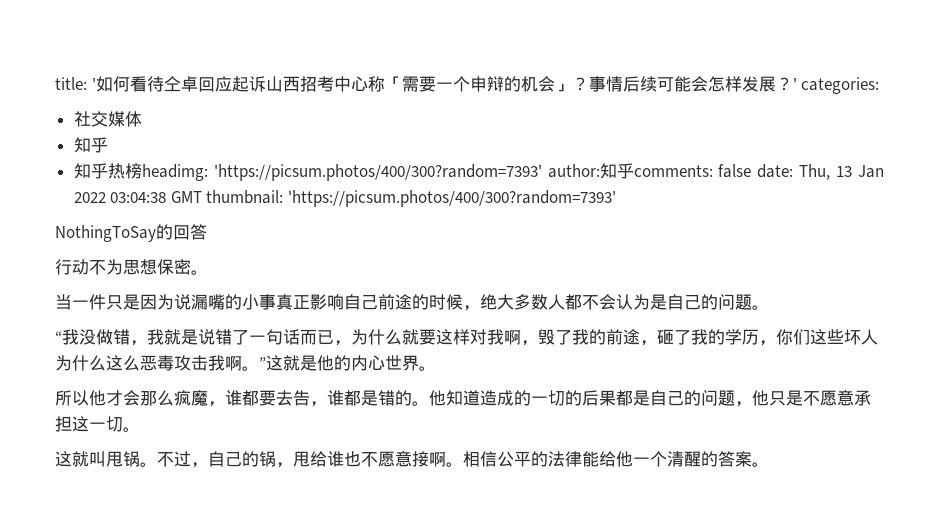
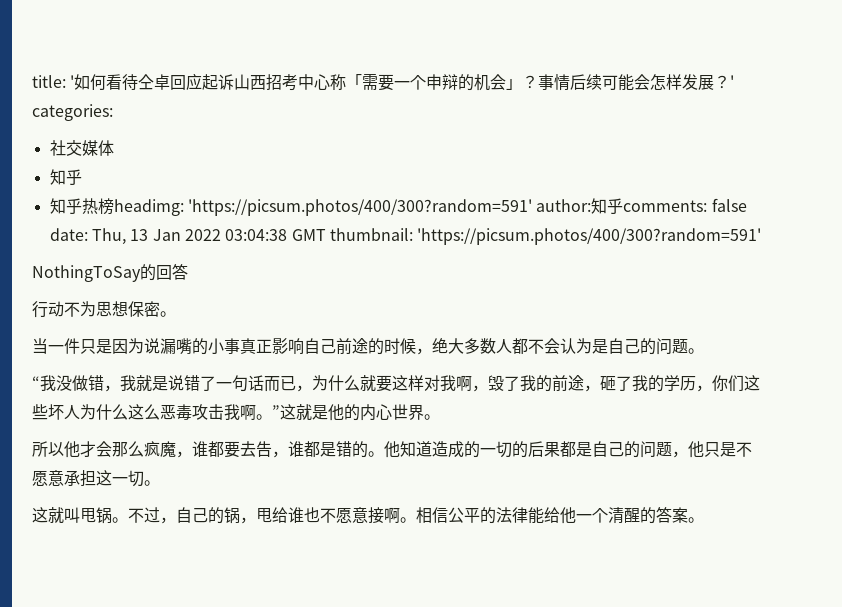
[213,164,542,181] 'https://picsum.photos/400/300?random=7393' -> [187,199,532,216] 'https://picsum.photos/400/300?random=591'
[288,190,617,207] 'https://picsum.photos/400/300?random=7393' -> [417,228,762,245] 'https://picsum.photos/400/300?random=591'

